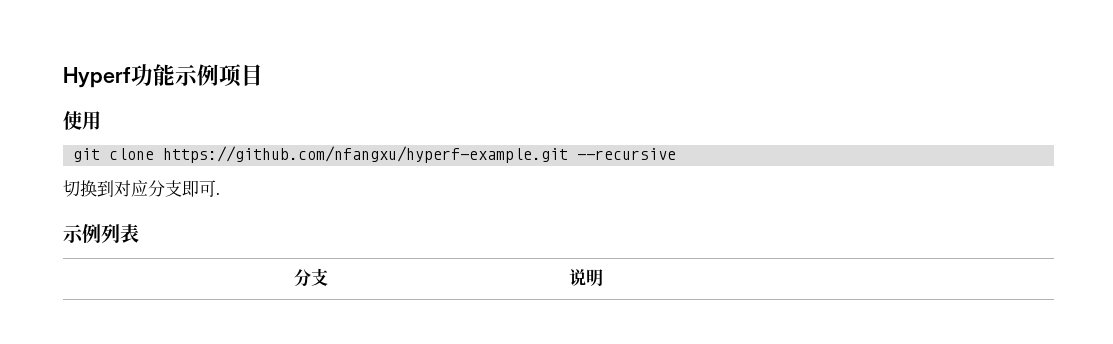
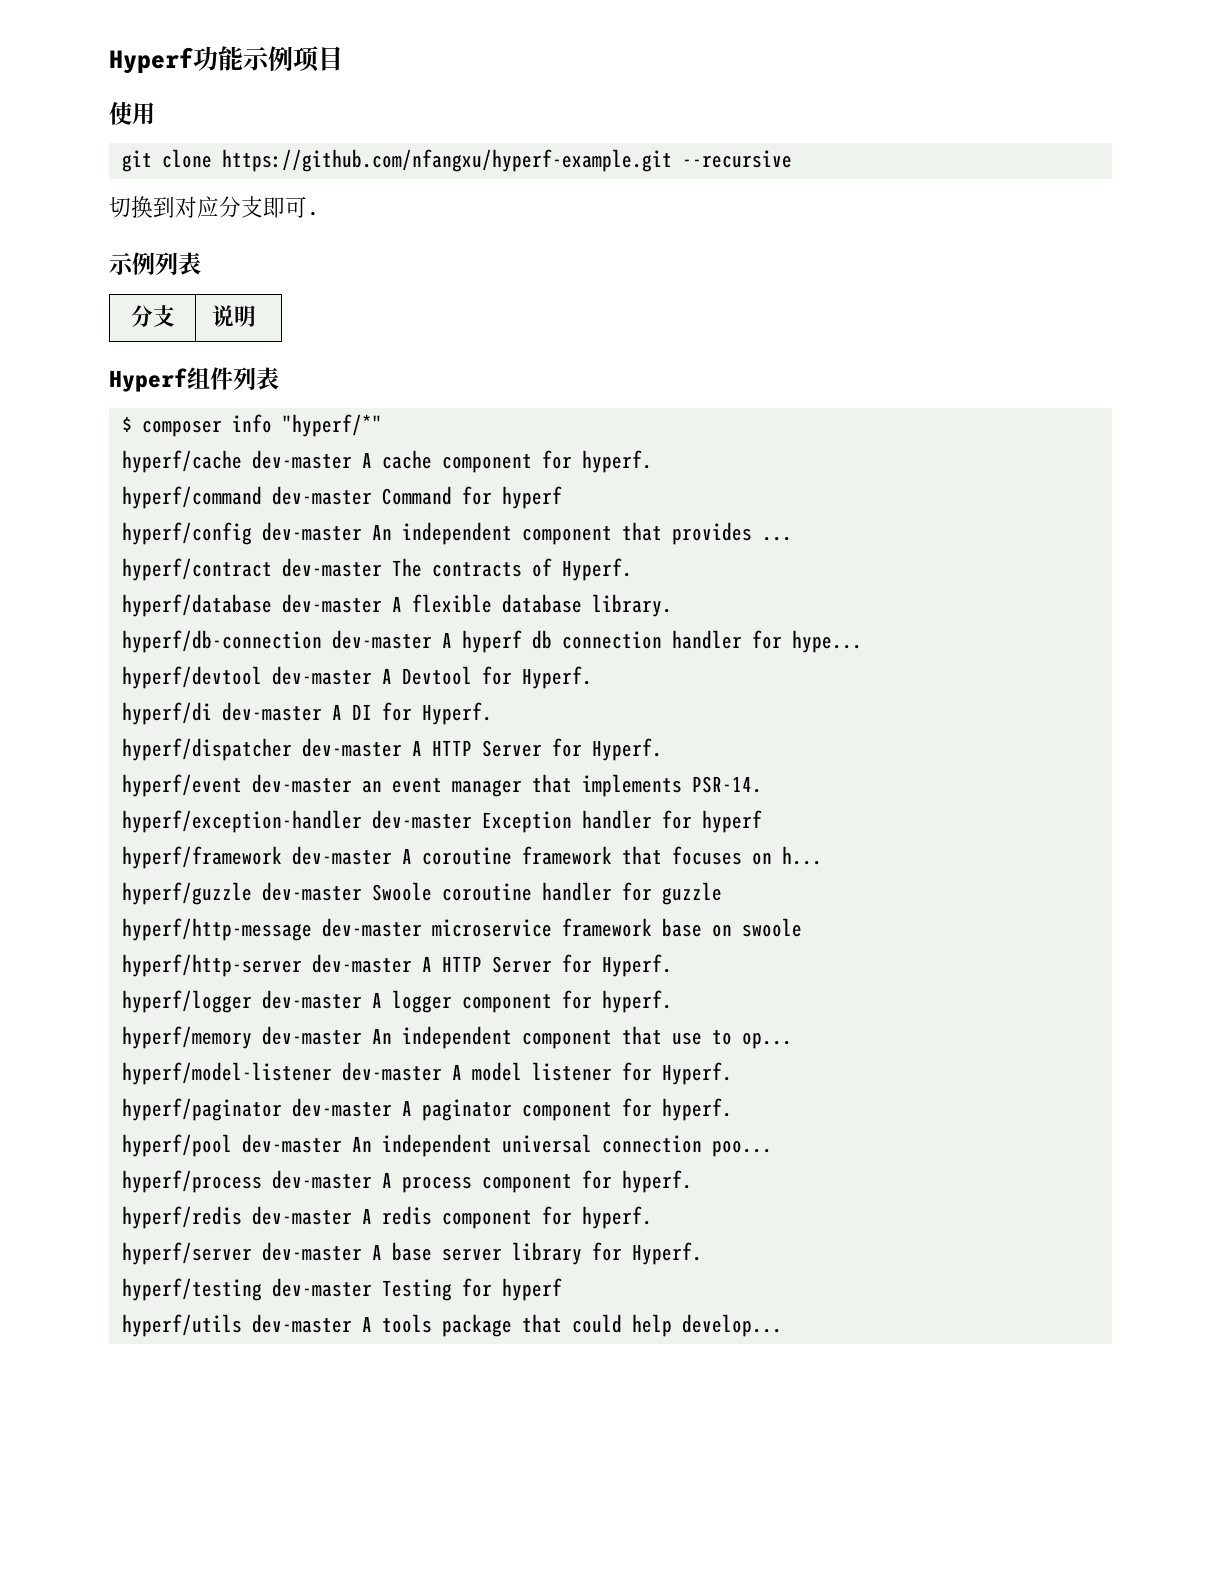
(603, 277) none -> [109,367,279,392] [121,414,382,437] [121,450,652,473] [121,486,562,509] [121,522,792,545] [121,558,632,581] [121,594,672,617] [121,630,862,653] [121,666,592,689] [121,702,492,725] [121,738,662,761] [121,774,762,797] [121,810,762,833] [121,846,822,869] [121,882,722,905] [121,918,802,941] [121,954,672,977] [121,990,672,1013] [121,1026,792,1049] [121,1062,732,1085] [121,1098,732,1121] [121,1134,772,1157] [121,1170,692,1193] [121,1206,652,1229] [121,1242,702,1265] [121,1278,562,1301] [121,1314,782,1337] // Hyperf组件列表 // $ composer info "hyperf/*" // hyperf/cache dev-master A cache component for hyperf. // hyperf/command dev-master Command for hyperf // hyperf/config dev-master An independent component that provides ... // hyperf/contract dev-master The contracts of Hyperf. // hyperf/database dev-master A flexible database library. // hyperf/db-connection dev-master A hyperf db connection handler for hype... // hyperf/devtool dev-master A Devtool for Hyperf. // hyperf/di dev-master A DI for Hyperf. // hyperf/dispatcher dev-master A HTTP Server for Hyperf. // hyperf/event dev-master an event manager that implements PSR-14. // hyperf/exception-handler dev-master Exception handler for hyperf // hyperf/framework dev-master A coroutine framework that focuses on h... // hyperf/guzzle dev-master Swoole coroutine handler for guzzle // hyperf/http-message dev-master microservice framework base on swoole // hyperf/http-server dev-master A HTTP Server for Hyperf. // hyperf/logger dev-master A logger component for hyperf. // hyperf/memory dev-master An independent component that use to op... // hyperf/model-listener dev-master A model listener for Hyperf. // hyperf/paginator dev-master A paginator component for hyperf. // hyperf/pool dev-master An independent universal connection poo... // hyperf/process dev-master A process component for hyperf. // hyperf/redis dev-master A redis component for hyperf. // hyperf/server dev-master A base server library for Hyperf. // hyperf/testing dev-master Testing for hyperf // hyperf/utils dev-master A tools package that could help develop...

